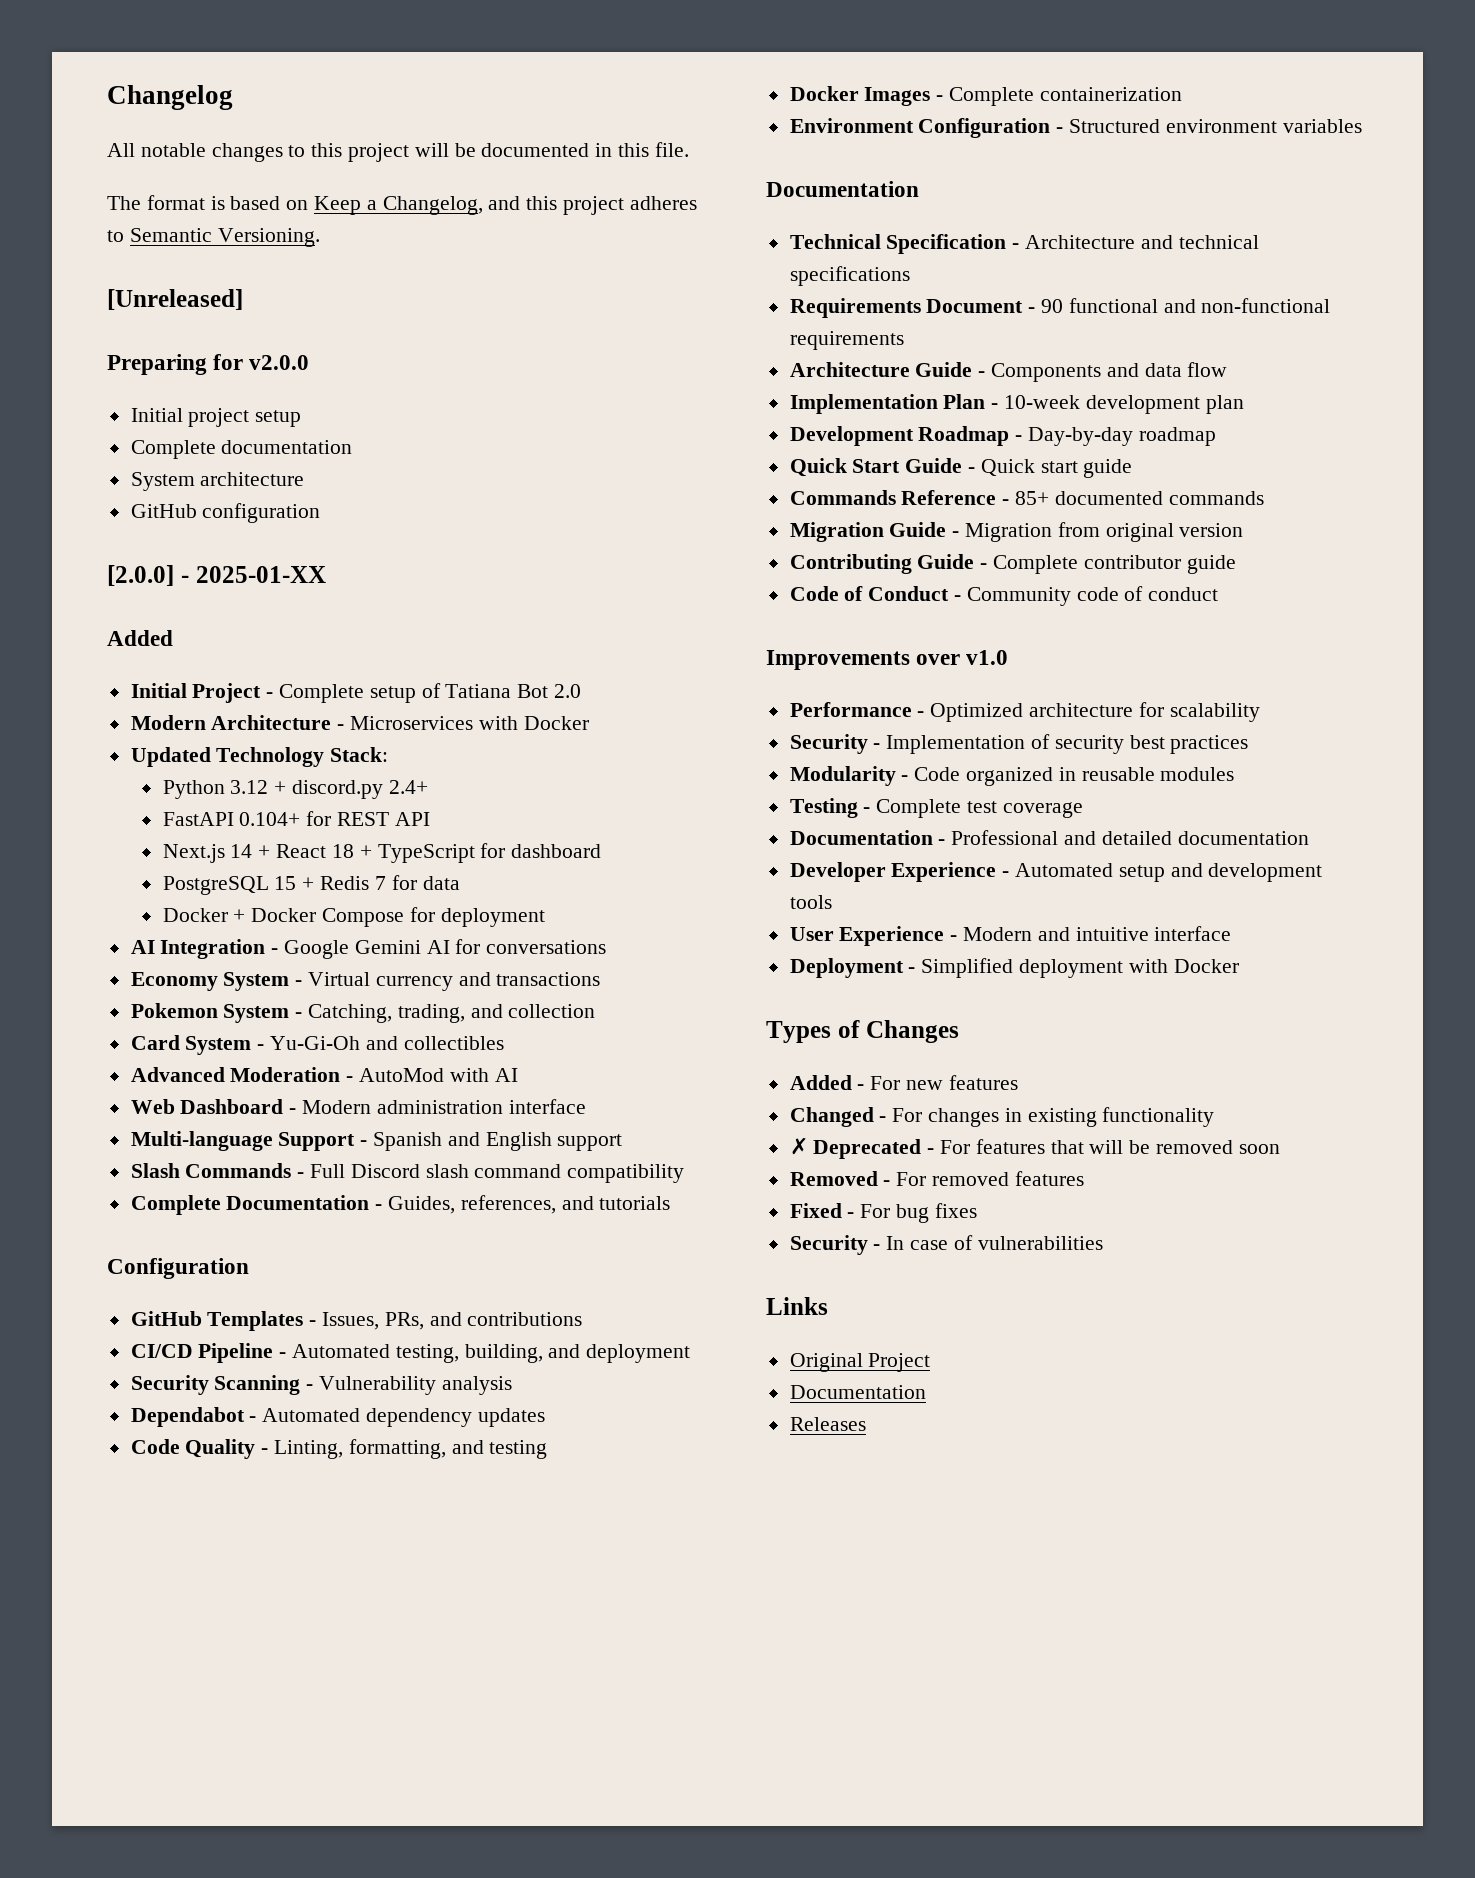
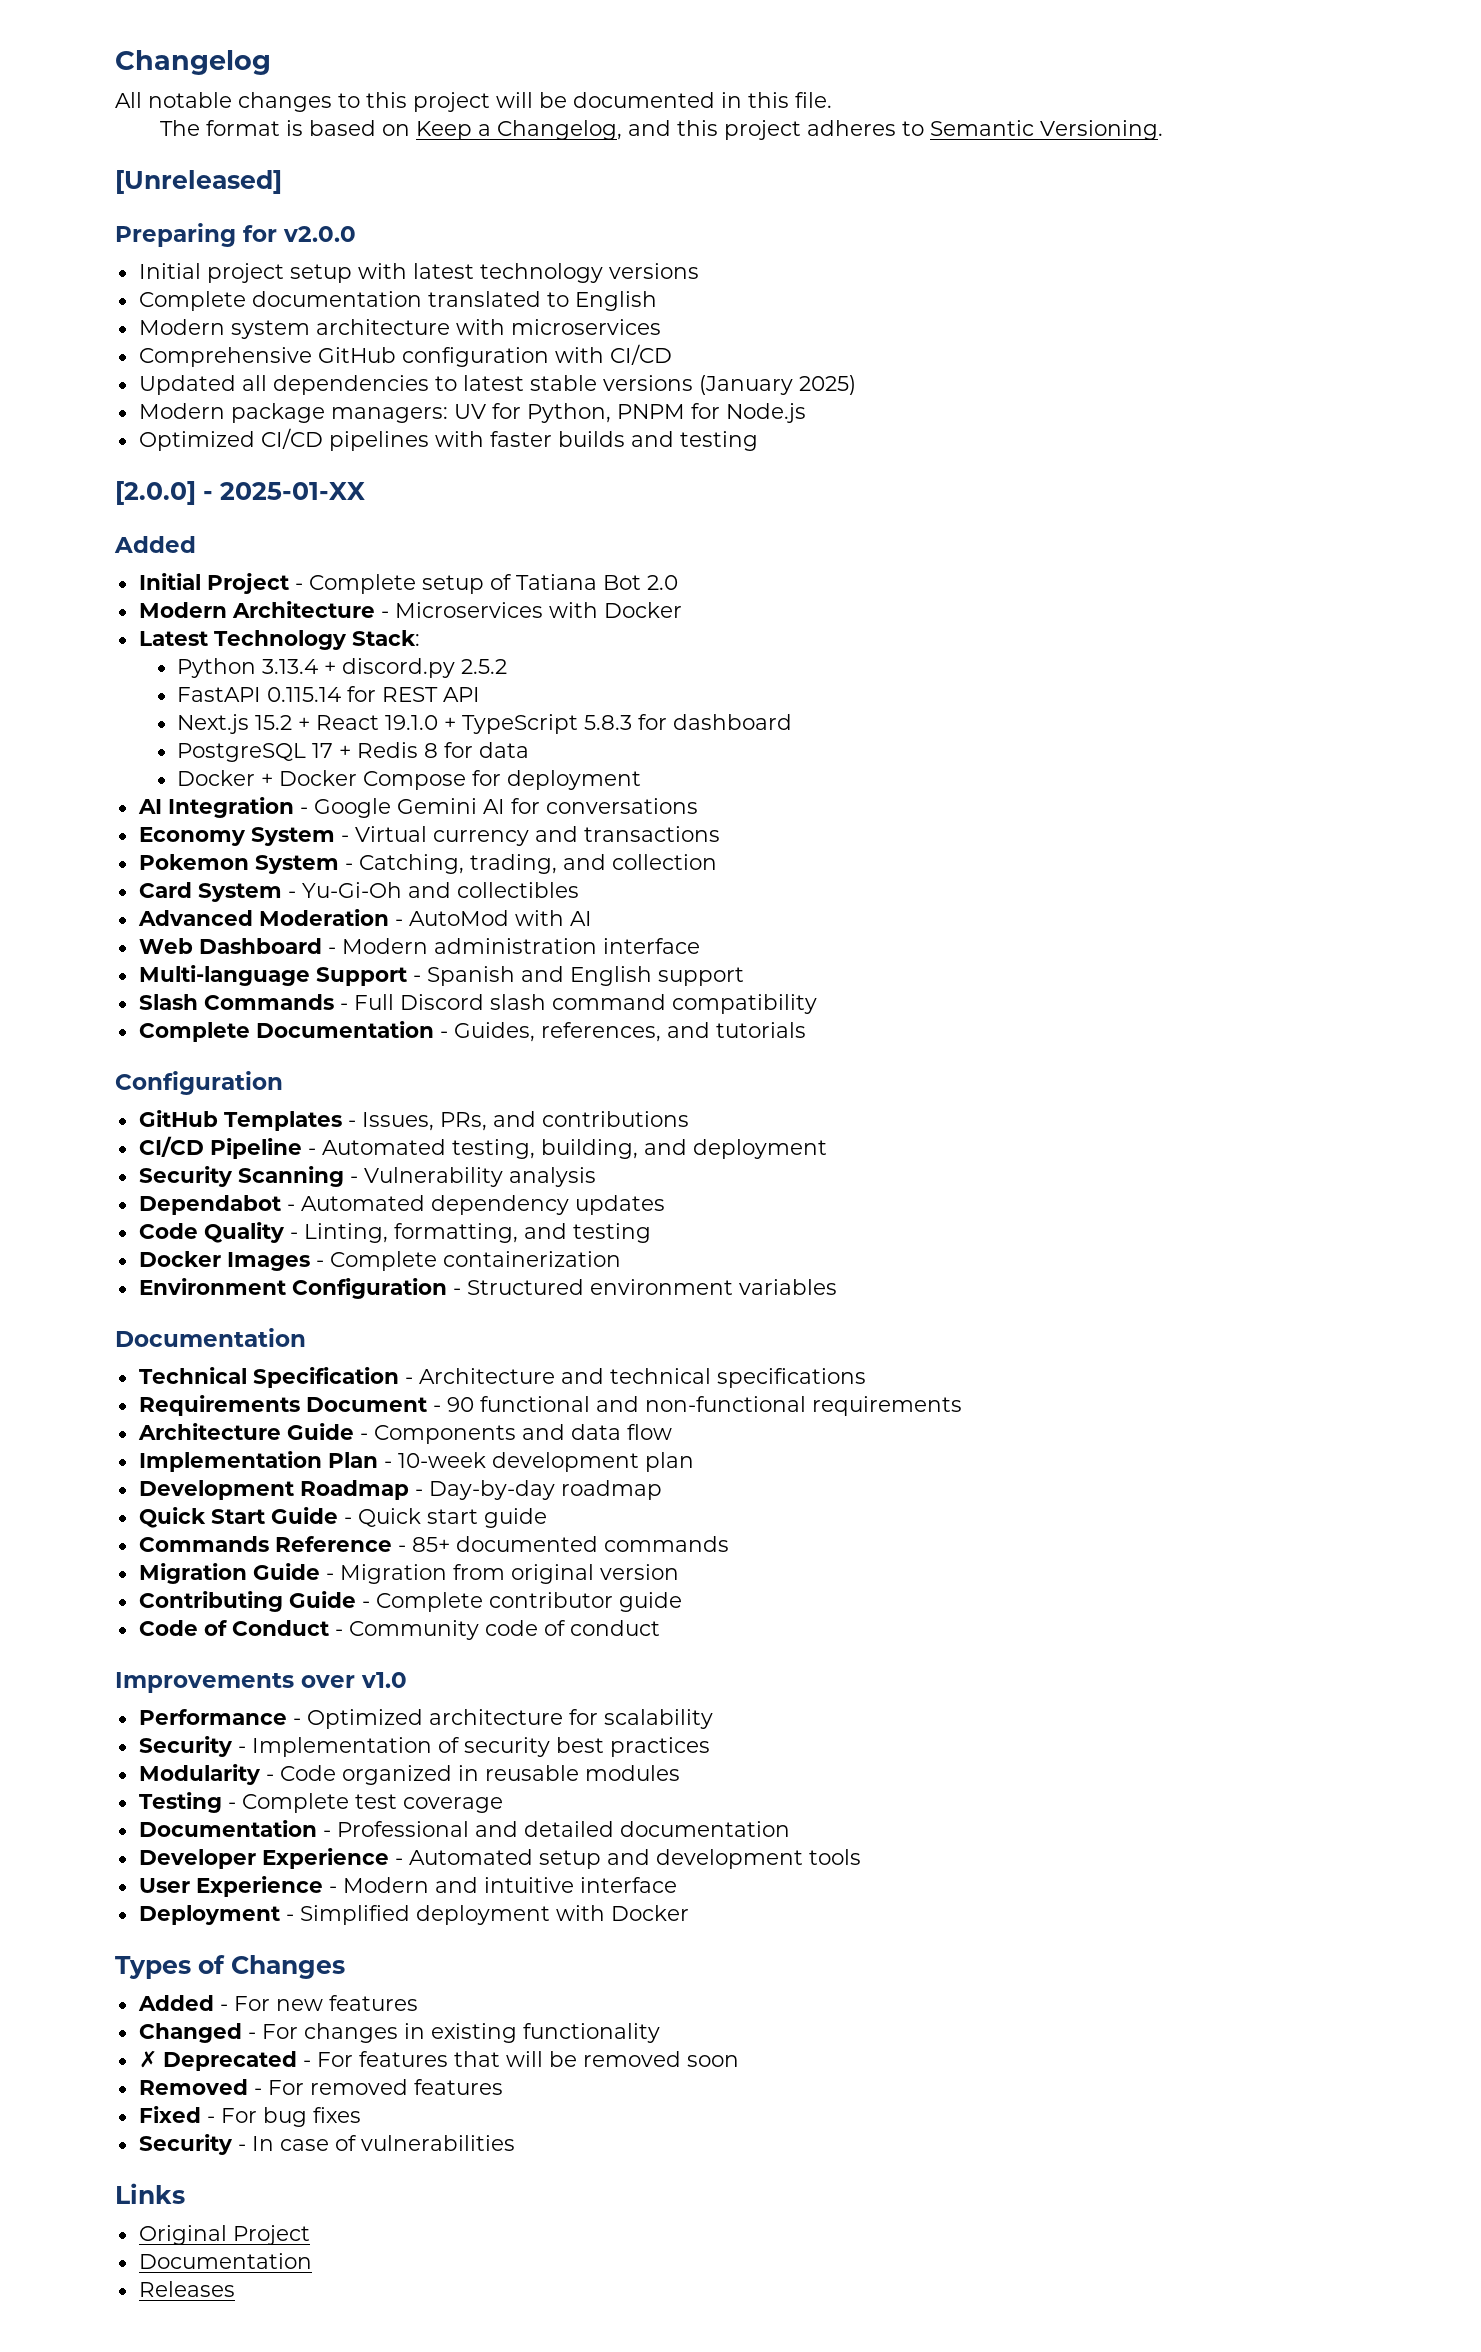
[130,440,353,459] [130,472,305,491] [130,503,321,523] // Complete documentation // System architecture // GitHub configuration -> [357,263,699,283] [138,291,657,311] [138,319,661,339] [138,344,672,367] [138,375,856,395] [138,403,806,423] [138,428,758,451] with latest technology versions // Complete documentation translated to English // Modern system architecture with microservices // Comprehensive GitHub configuration with CI/CD // Updated all dependencies to latest stable versions (January 2025) // Modern package managers: UV for Python, PNPM for Node.js // Optimized CI/CD pipelines with faster builds and testing
[130,747,211,767] Updated -> [138,631,208,646] Latest
[230,780,269,794] 3.12 -> [262,659,319,674] 3.13.4
[388,780,428,794] 2.4+ -> [461,659,508,674] 2.5.2
[239,812,301,826] 0.104+ -> [267,687,342,702] 0.115.14
[230,844,253,858] 14 -> [255,715,293,730] 15.2
[331,844,354,858] 18 -> [385,715,439,730] 19.1.0
(475, 853) none -> [584,715,633,730] 5.8.3
[274,876,297,890] 15 -> [312,743,334,758] 17
[374,876,386,890] 7 -> [424,743,439,758] 8

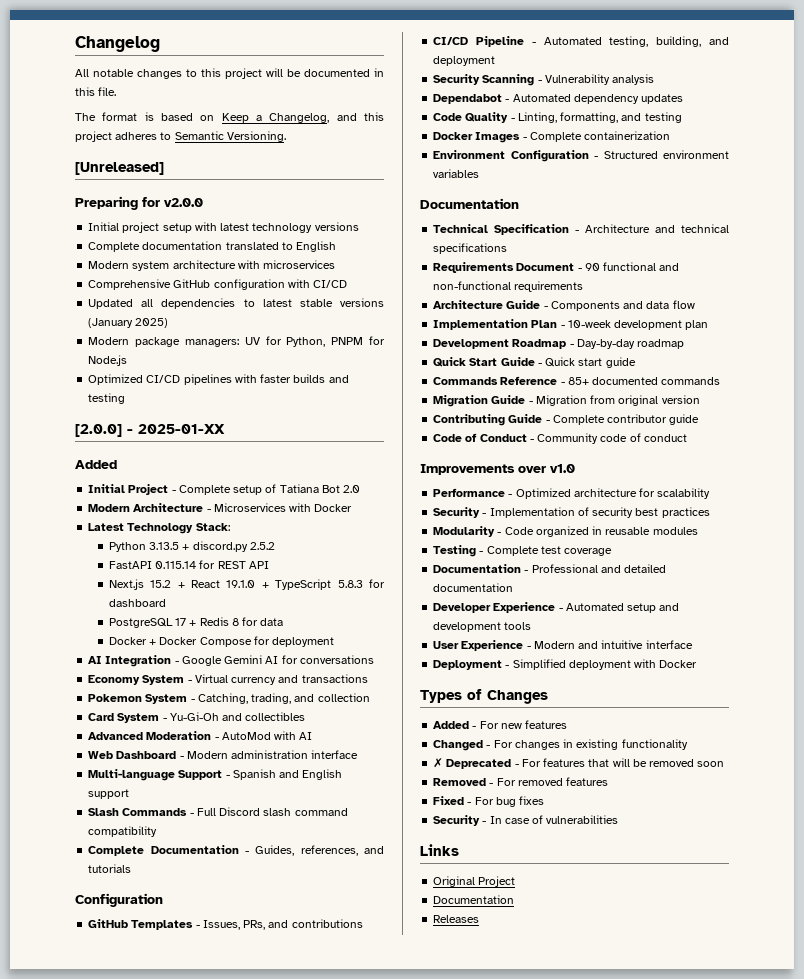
[262,659,319,674] 3.13.4 -> [149,542,180,550] 3.13.5

